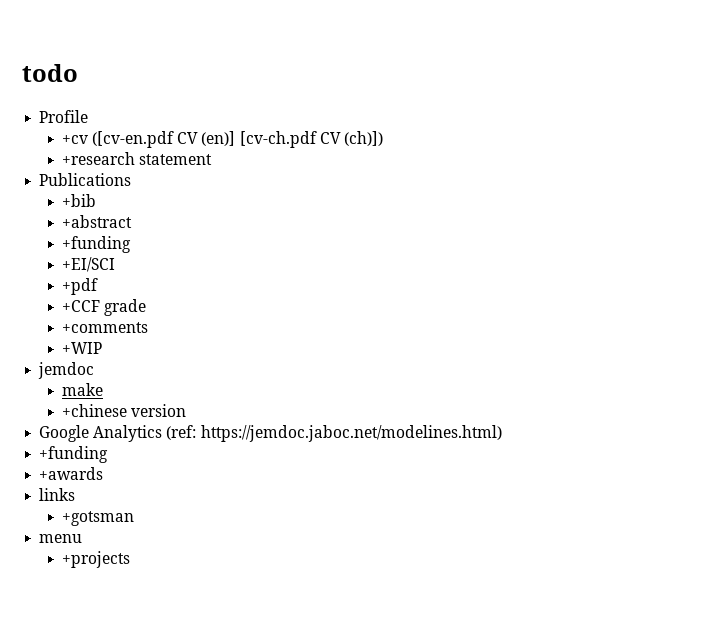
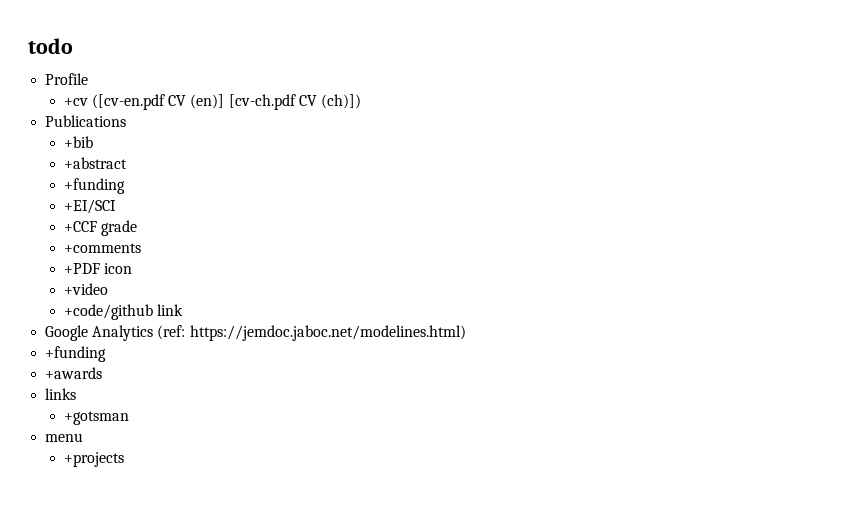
[61,152,212,165] // +research statement -> (361, 101) none
[61,278,98,295] // +pdf -> (116, 206) none
[61,342,102,354] [38,362,95,379] [61,383,103,396] [61,404,186,417] +WIP // jemdoc // make // +chinese version -> [63,263,133,274] [63,283,108,295] [63,304,184,320] +PDF icon // +video // +code/github link

